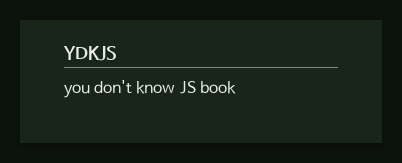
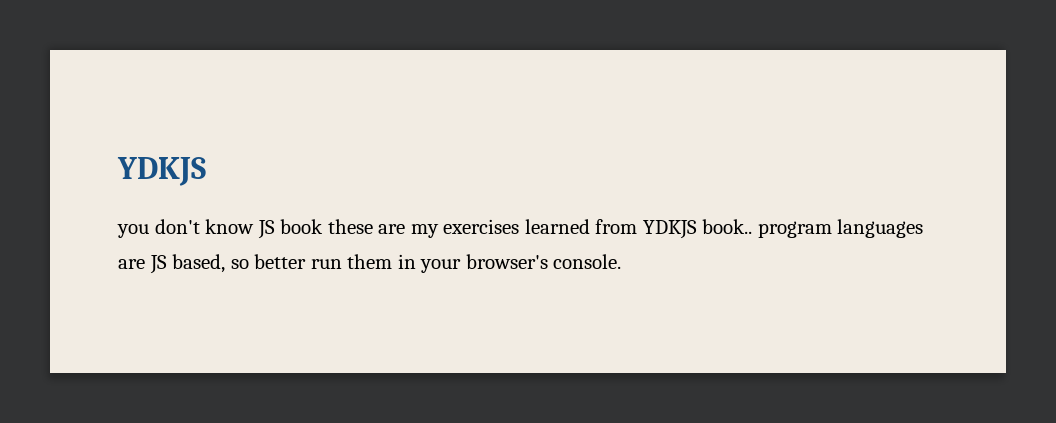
(236, 87) none -> [327,219,924,239] [118,254,622,274] these are my exercises learned from YDKJS book.. program languages are JS based, so better run them in your browser's console.

